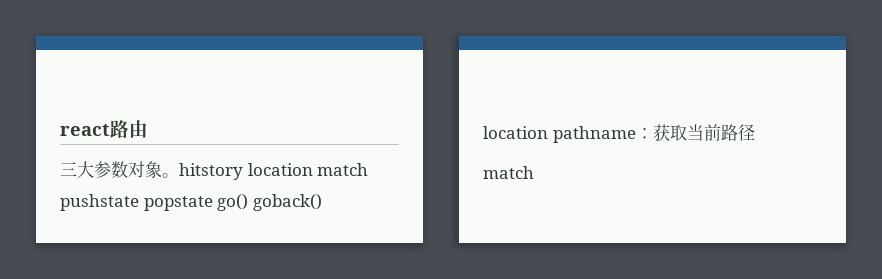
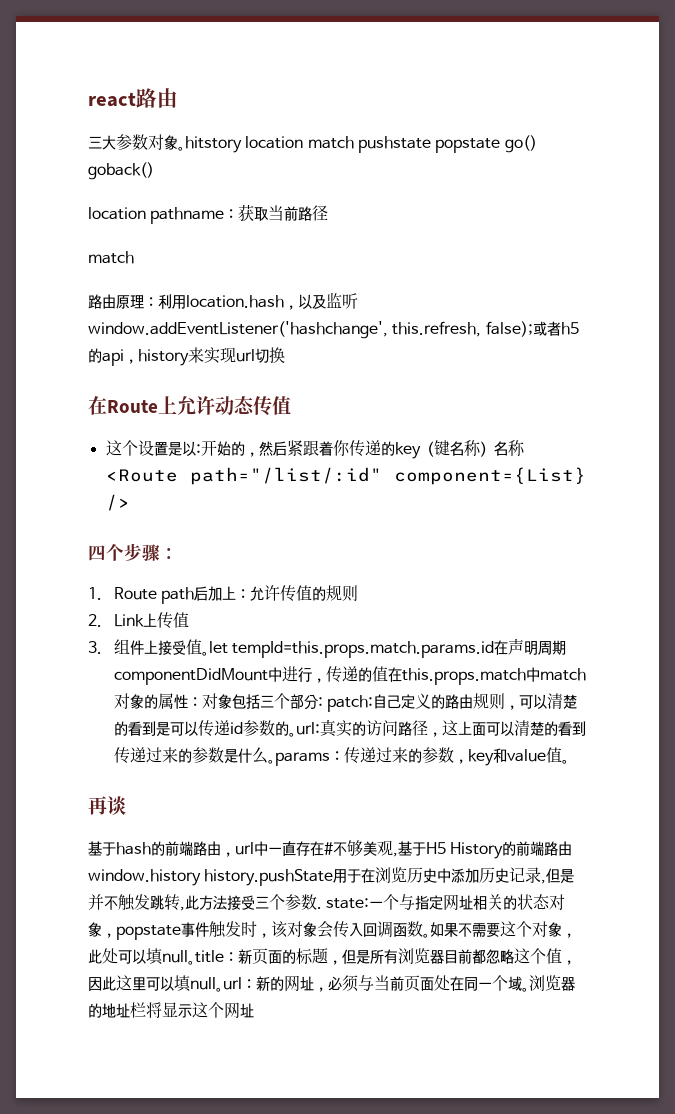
(534, 172) none -> [88,292,358,310] [88,321,579,339] [88,347,285,366] [88,396,291,416] [105,440,525,459] [105,467,586,485] [105,494,130,511] [88,543,178,561] [88,585,358,604] [88,612,189,629] [88,638,566,658] [113,666,586,685] [113,693,577,712] [113,719,586,737] [113,747,569,766] [88,796,126,815] [88,840,573,859] [88,867,575,886] [88,894,566,911] [88,921,576,940] [88,948,576,965] [88,975,575,992] [88,1002,254,1019] // 路由原理：利用location.hash，以及监听window.addEventListener('hashchange', this.refresh, false);或者h5的api，history来实现url切换 // 在Route上允许动态传值 // 这个设置是以:开始的，然后紧跟着你传递的key（键名称）名称<Route path="/list/:id" component={List} /> // 四个步骤： // 1. Route path后加上：允许传值的规则 // 2. Link上传值 // 3.组件上接受值。let tempId=this.props.match.params.id在声明周期componentDidMount中进行，传递的值在this.props.match中match对象的属性：对象包括三个部分: patch:自己定义的路由规则，可以清楚的看到是可以传递id参数的。url:真实的访问路径，这上面可以清楚的看到传递过来的参数是什么。params：传递过来的参数，key和value值。 // 再谈 // 基于hash的前端路由，url中一直存在#不够美观,基于H5 History的前端路由window.history history.pushState用于在浏览历史中添加历史记录,但是并不触发跳转,此方法接受三个参数. state:一个与指定网址相关的状态对象，popstate事件触发时，该对象会传入回调函数。如果不需要这个对象，此处可以填null。title：新页面的标题，但是所有浏览器目前都忽略这个值，因此这里可以填null。url：新的网址，必须与当前页面处在同一个域。浏览器的地址栏将显示这个网址

